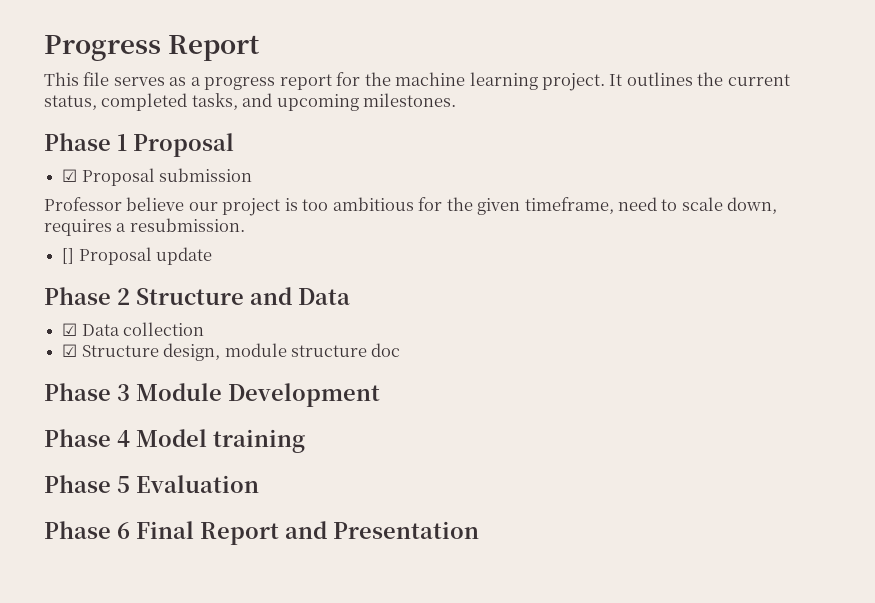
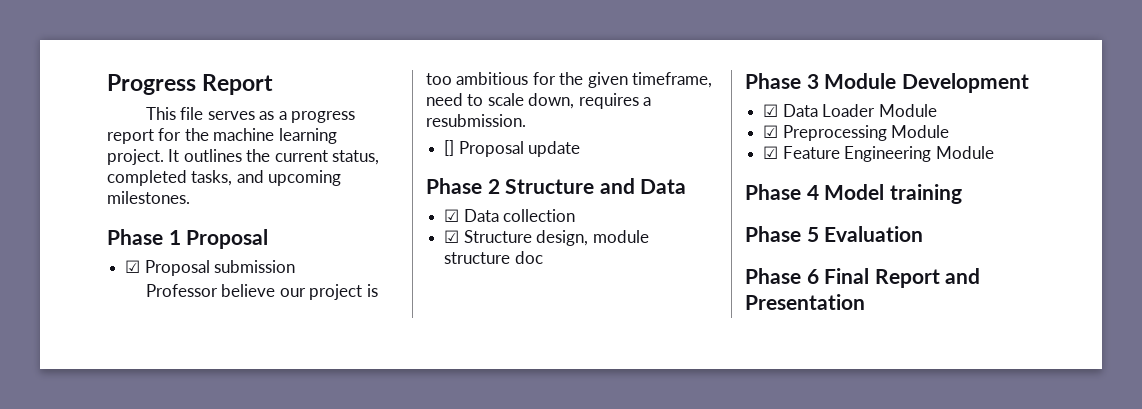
(380, 395) none -> [763,104,937,117] [763,125,950,141] [763,146,994,162] // ☑ Data Loader Module // ☑ Preprocessing Module // ☑ Feature Engineering Module

